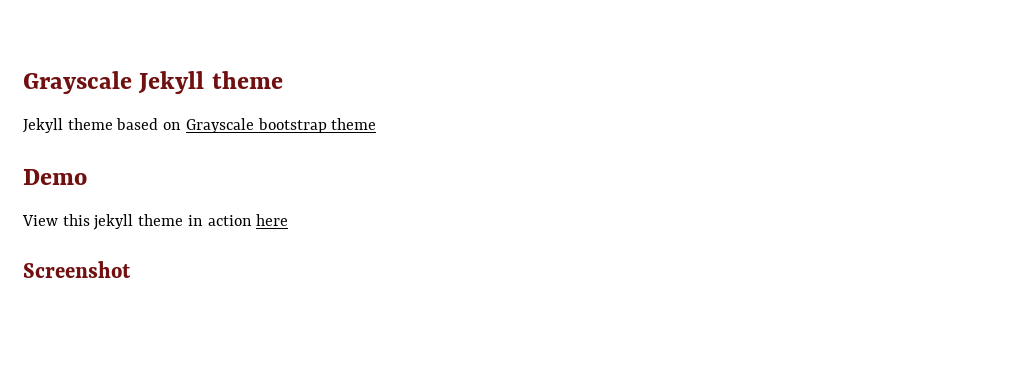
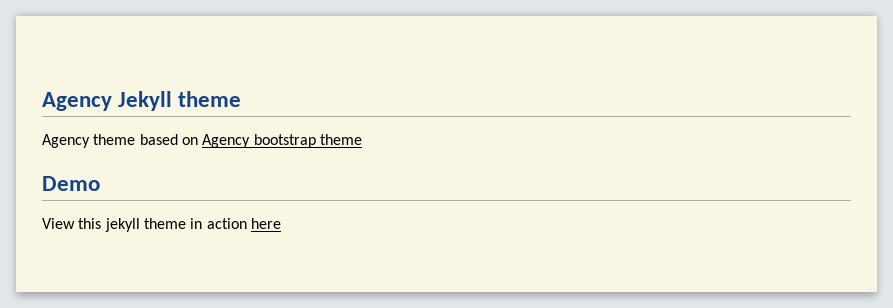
[23,71,132,94] Grayscale -> [42,92,112,111] Agency
[23,118,63,133] Jekyll -> [42,134,90,148] Agency
[185,118,254,133] Grayscale -> [202,134,251,148] Agency
[23,261,131,278] // Screenshot -> (281, 223) none

